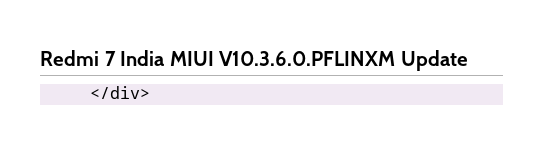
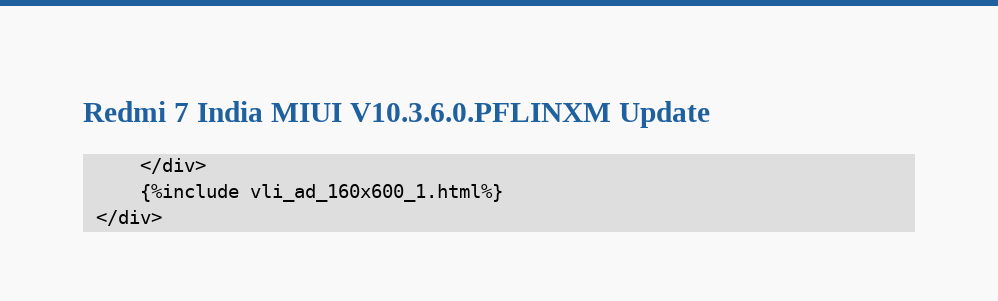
(151, 92) none -> [139,184,503,202] [95,210,162,226] // {%include vli_ad_160x600_1.html%} // </div>

